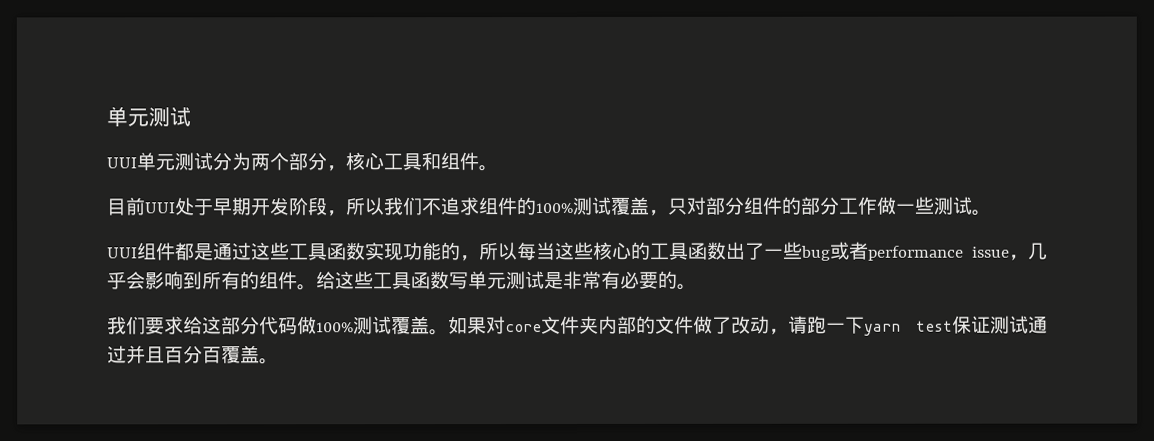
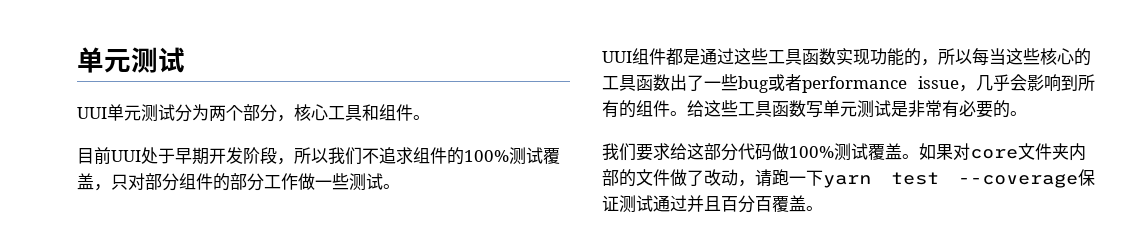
(953, 326) none -> [958,174,1078,188] --coverage

